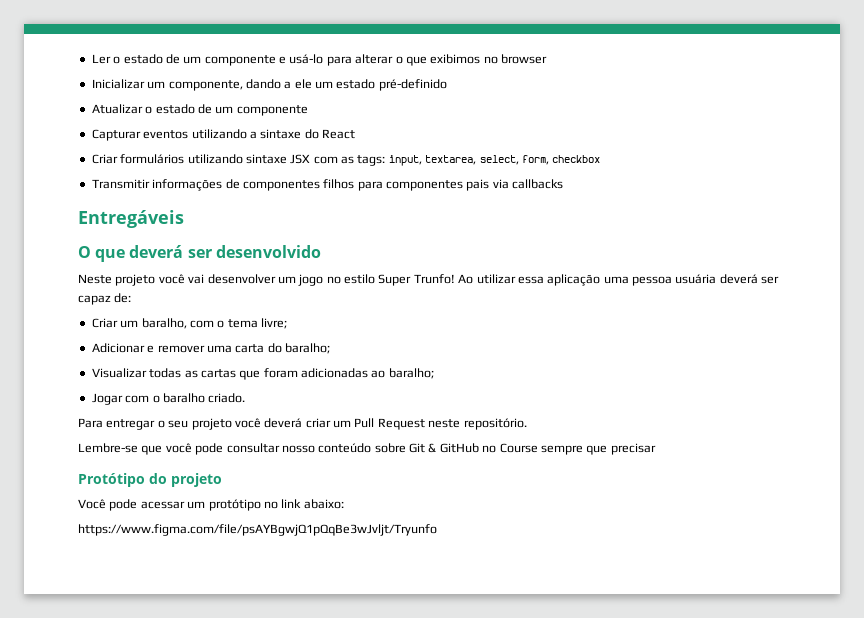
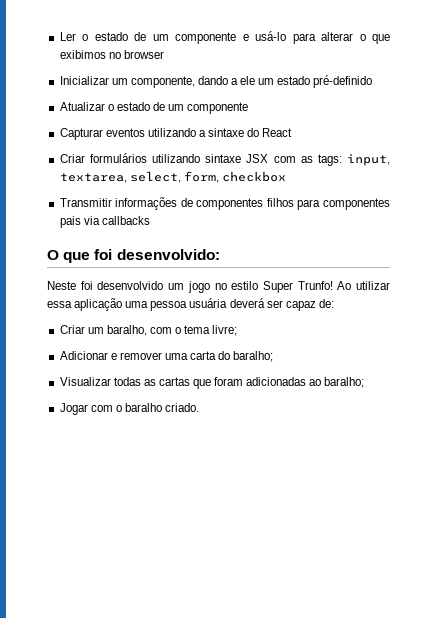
[78,210,184,228] // Entregáveis -> (150, 220) none
[129,245,321,258] [78,274,276,286] deverá ser desenvolvido // Neste projeto você vai desenvolver -> [94,249,220,260] [47,281,164,290] foi desenvolvido: // Neste foi desenvolvido
[78,418,527,430] [78,443,656,455] [78,473,222,487] [78,499,344,511] [78,524,437,536] // Para entregar o seu projeto você deverá criar um Pull Request neste repositório. // Lembre-se que você pode consultar nosso conteúdo sobre Git & GitHub no Course sempre que precisar // Protótipo do projeto // Você pode acessar um protótipo no link abaixo: // https://www.figma.com/file/psAYBgwjQ1pQqBe3wJvljt/Tryunfo -> (200, 407) none

